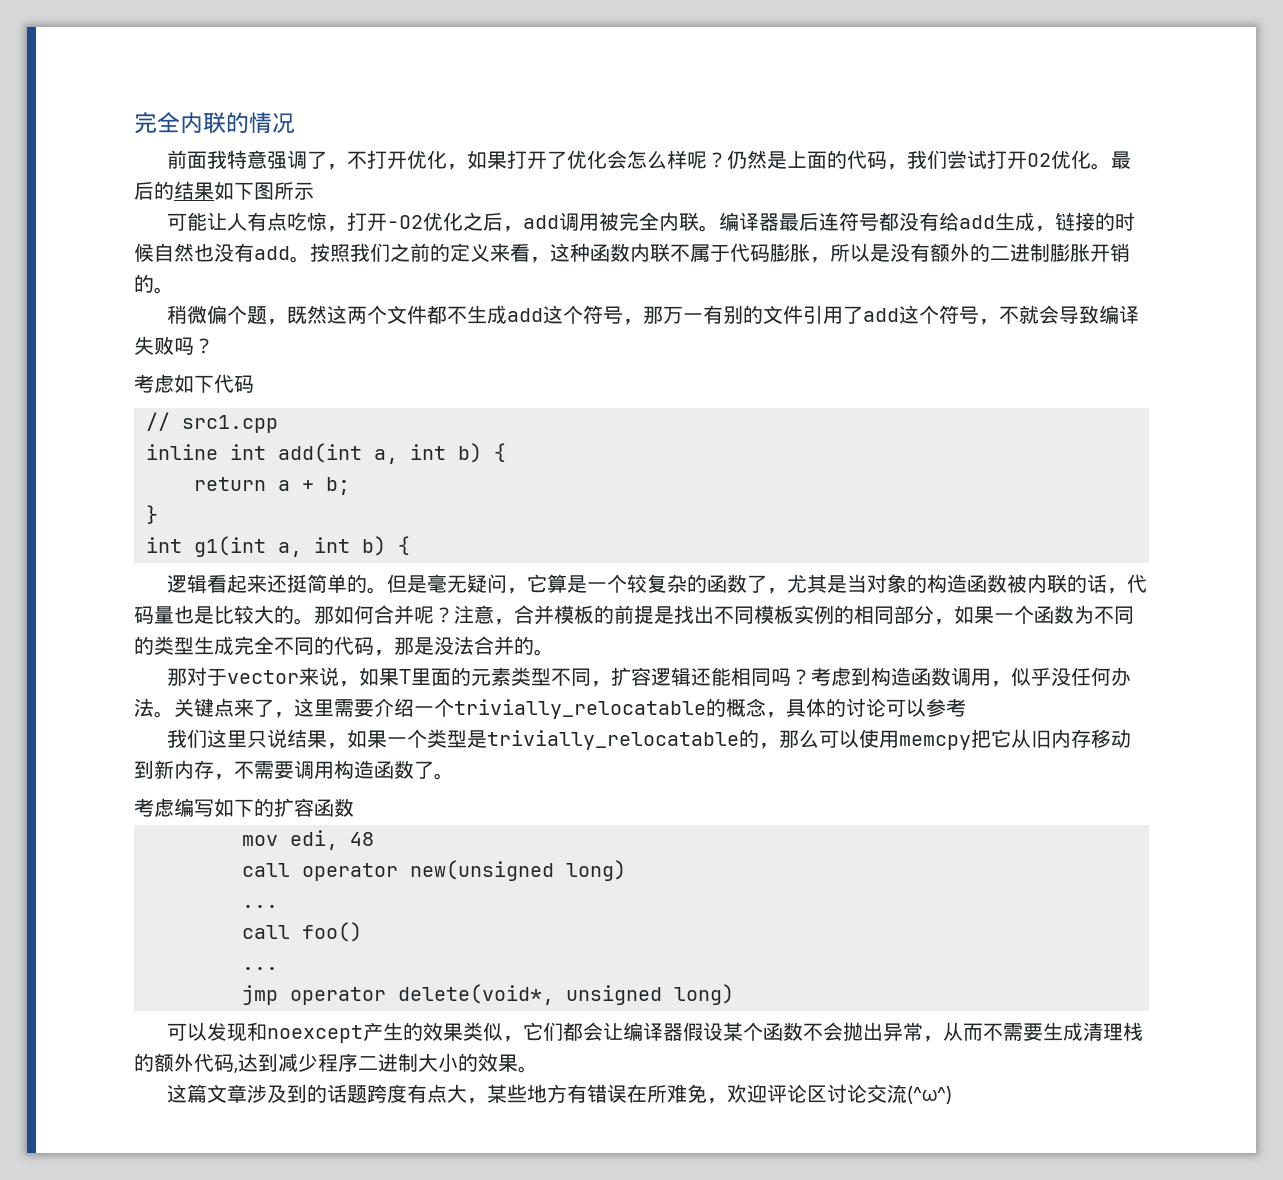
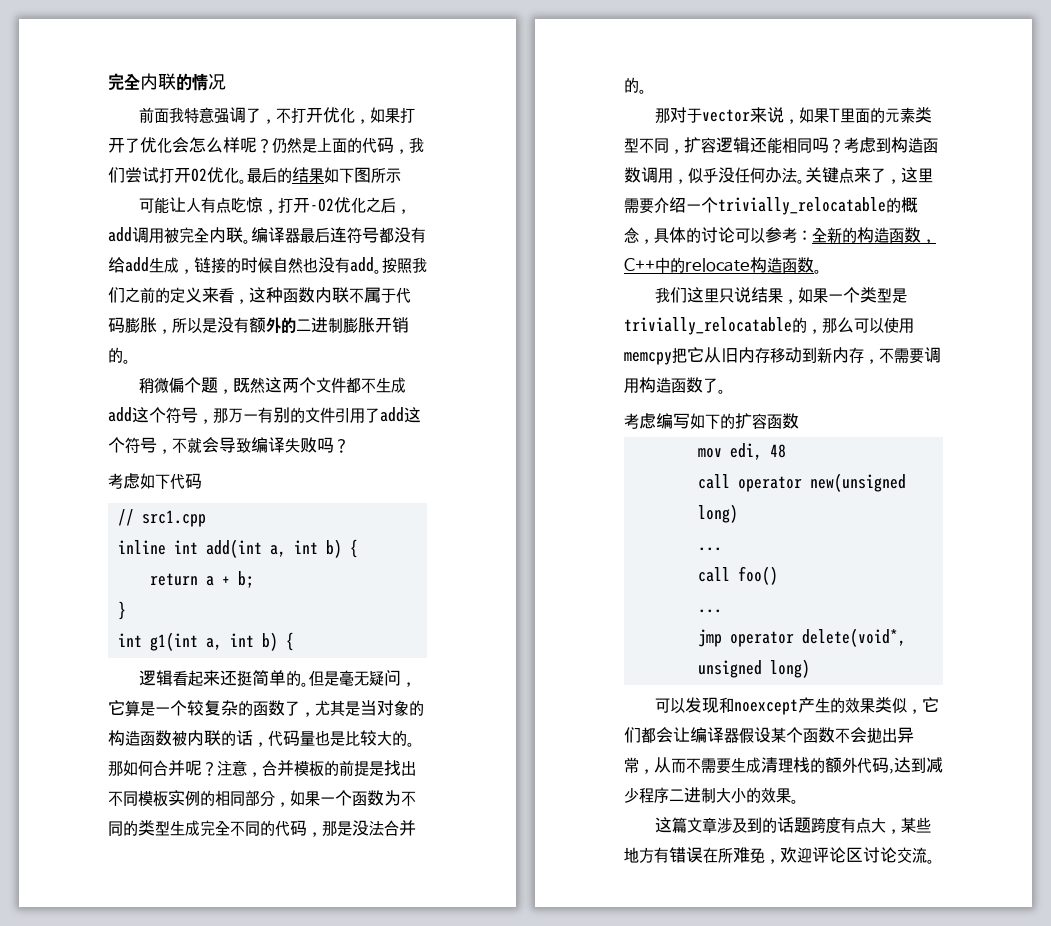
(966, 707) none -> [797,227,936,244] [624,257,822,274] ：全新的构造函数，C++中的relocate构造函数。
[907,1085,953,1104] (^ω^) -> [927,859,935,864] 。

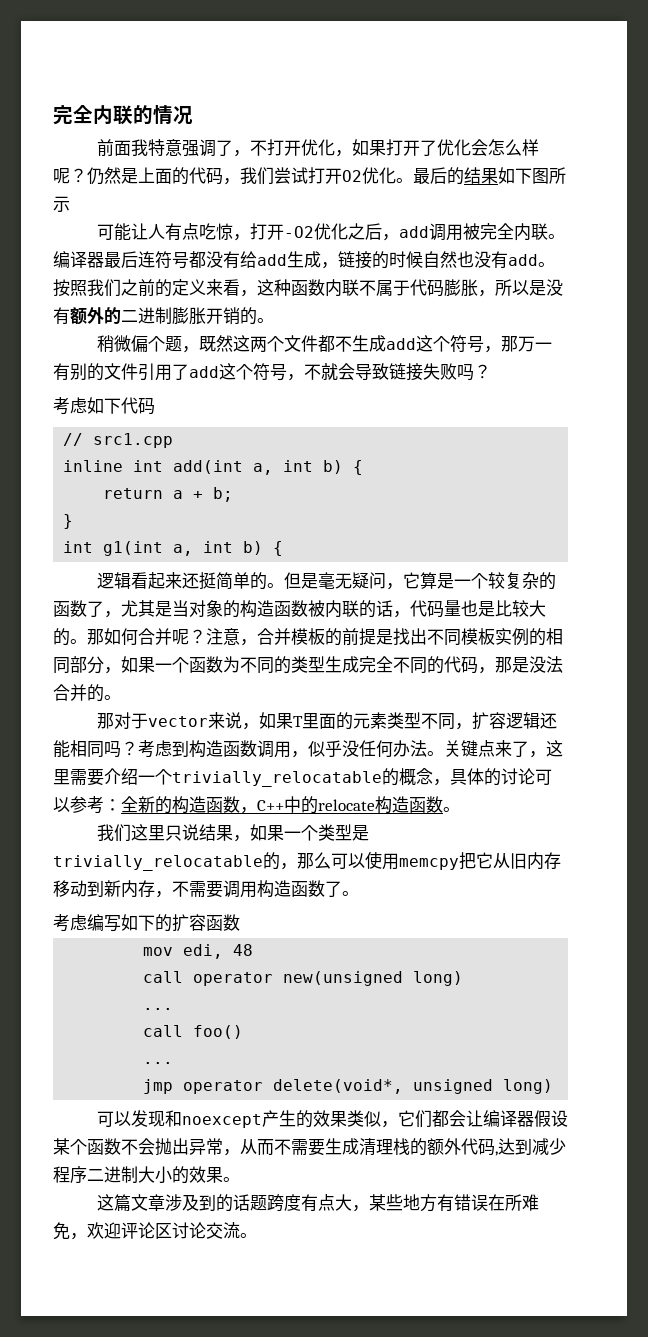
[251,437,285,453] 编译 -> [389,363,423,381] 链接

